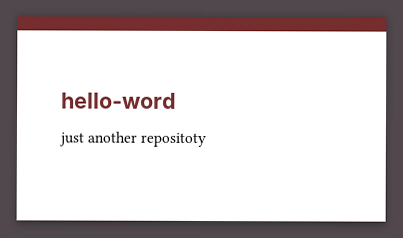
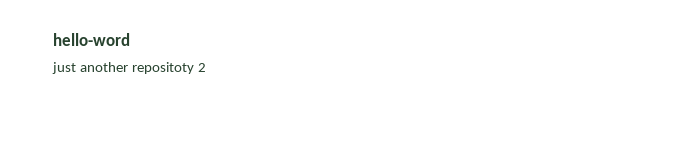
(207, 140) none -> [197,63,206,72] 2

